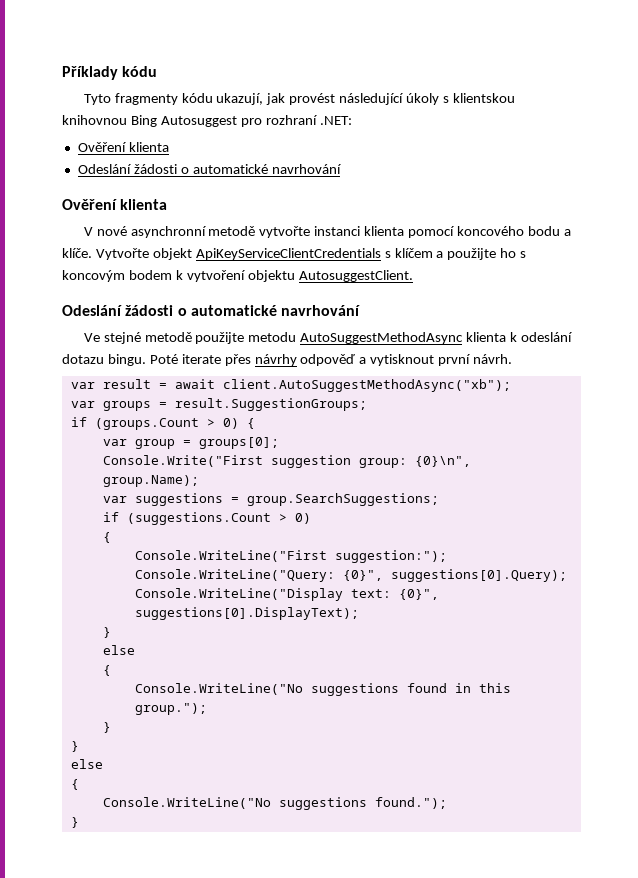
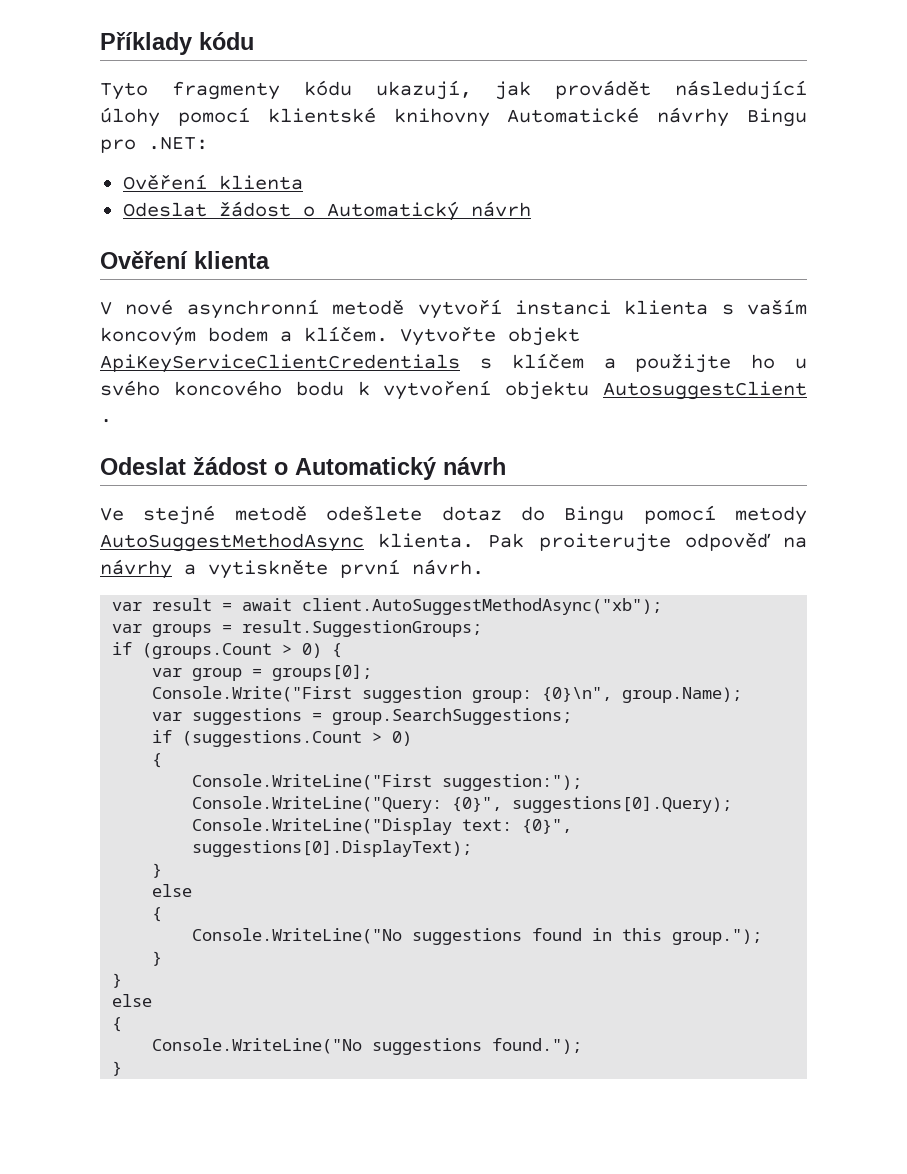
[289,93,515,105] [62,115,352,127] [77,142,169,152] [77,164,341,174] provést následující úkoly s klientskou knihovnou Bing Autosuggest pro rozhraní .NET: // Ověření klienta // Odeslání žádosti o automatické navrhování -> [555,80,807,100] [100,107,807,127] [100,137,208,153] [122,174,303,190] [122,201,531,221] provádět následující úlohy pomocí klientské knihovny Automatické návrhy Bingu pro .NET: // Ověření klienta // Odeslat žádost o Automatický návrh
[259,226,311,238] vytvořte -> [417,299,502,319] vytvoří
[408,226,571,238] [62,248,92,258] pomocí koncového bodu a klíče. -> [721,299,807,315] [100,326,388,346] s vaším koncovým bodem a klíčem.
[520,251,527,258] [62,270,413,282] [62,305,361,316] [83,332,572,344] [62,354,435,366] s koncovým bodem k vytvoření objektu AutosuggestClient. // Odeslání žádosti o automatické navrhování // Ve stejné metodě použijte metodu AutoSuggestMethodAsync klienta k odeslání dotazu bingu. Poté iterate přes návrhy odpověď a vytisknout -> [795,358,808,369] [100,380,807,400] [100,419,112,423] [100,457,506,480] [100,505,807,525] [100,532,807,552] [100,559,328,579] u svého koncového bodu k vytvoření objektu AutosuggestClient . // Odeslat žádost o Automatický návrh // Ve stejné metodě odešlete dotaz do Bingu pomocí metody AutoSuggestMethodAsync klienta. Pak proiterujte odpověď na návrhy a vytiskněte

